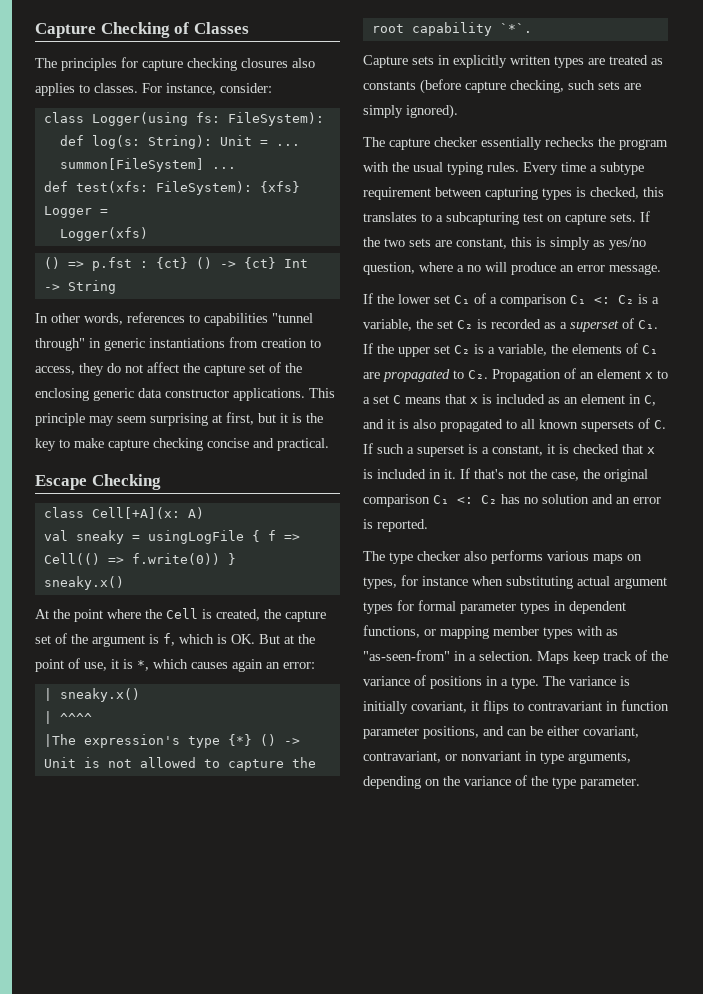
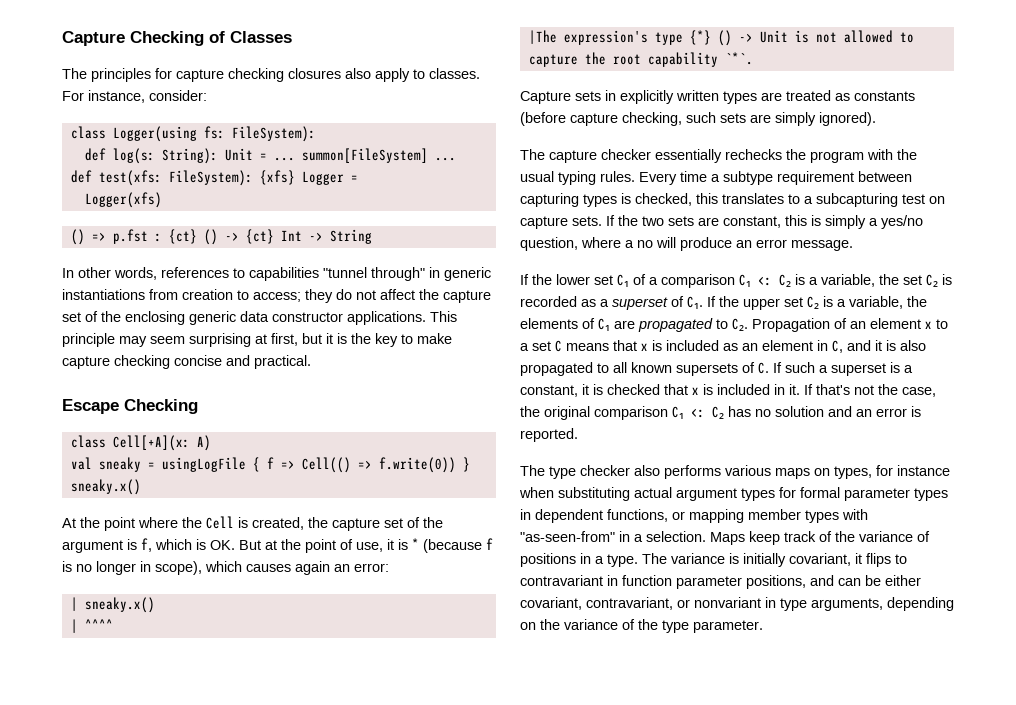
[35,83,75,96] applies -> [375,68,410,82] apply
[35,366,75,375] access, -> [253,292,301,302] access;
[137,660,149,671] *, -> [412,538,493,553] [62,561,202,575] * (because f is no longer in scope),
[593,240,605,247] as -> [869,218,878,226] a
[606,629,618,636] as -> (868, 514) none

